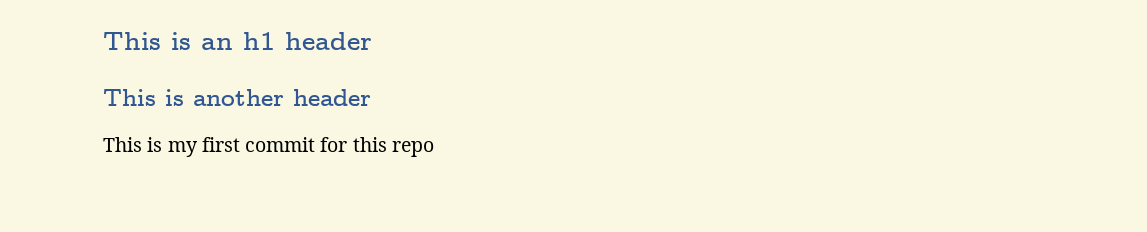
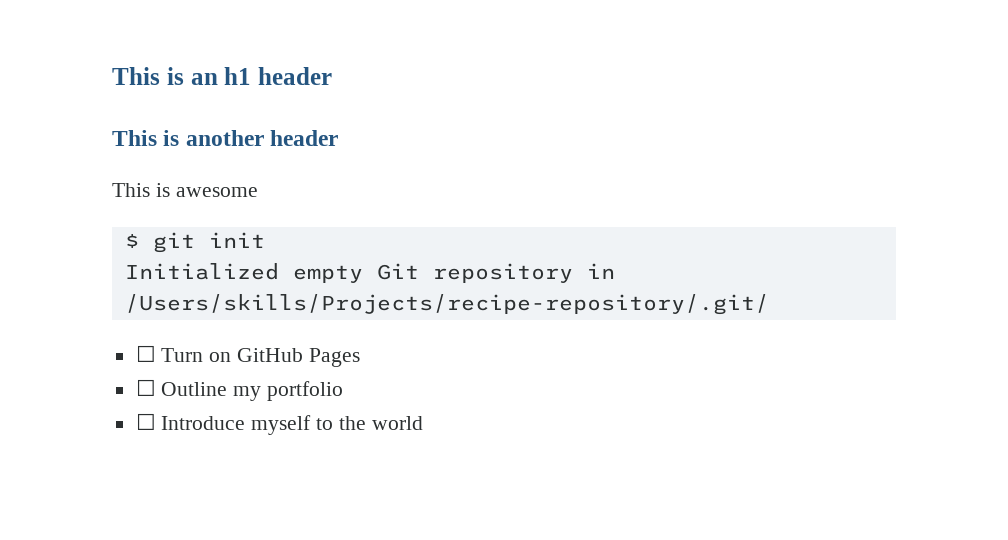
[167,137,434,157] my first commit for this repo -> [175,187,258,197] [124,232,265,253] [124,263,615,283] [124,294,769,315] [135,345,360,367] [135,379,344,401] [135,413,423,435] awesome // $ git init // Initialized empty Git repository in /Users/skills/Projects/recipe-repository/.git/ // ☐ Turn on GitHub Pages // ☐ Outline my portfolio // ☐ Introduce myself to the world

